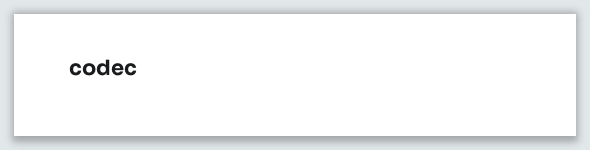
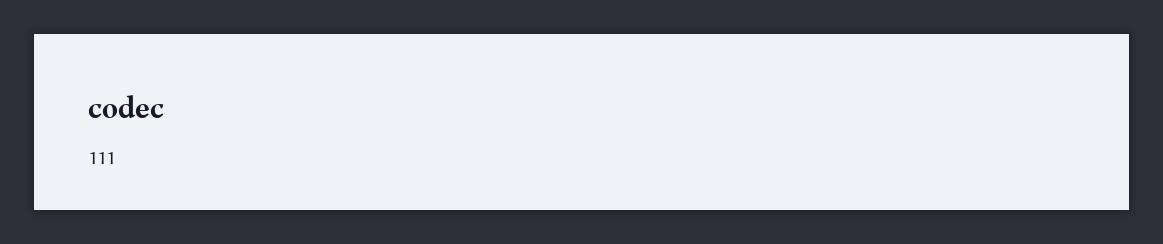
(137, 67) none -> [88,152,115,164] // 111

